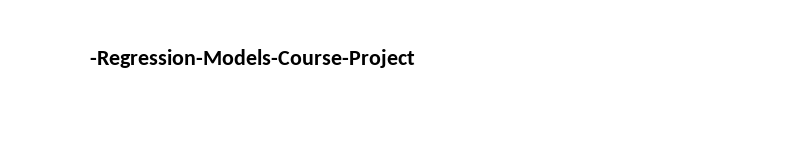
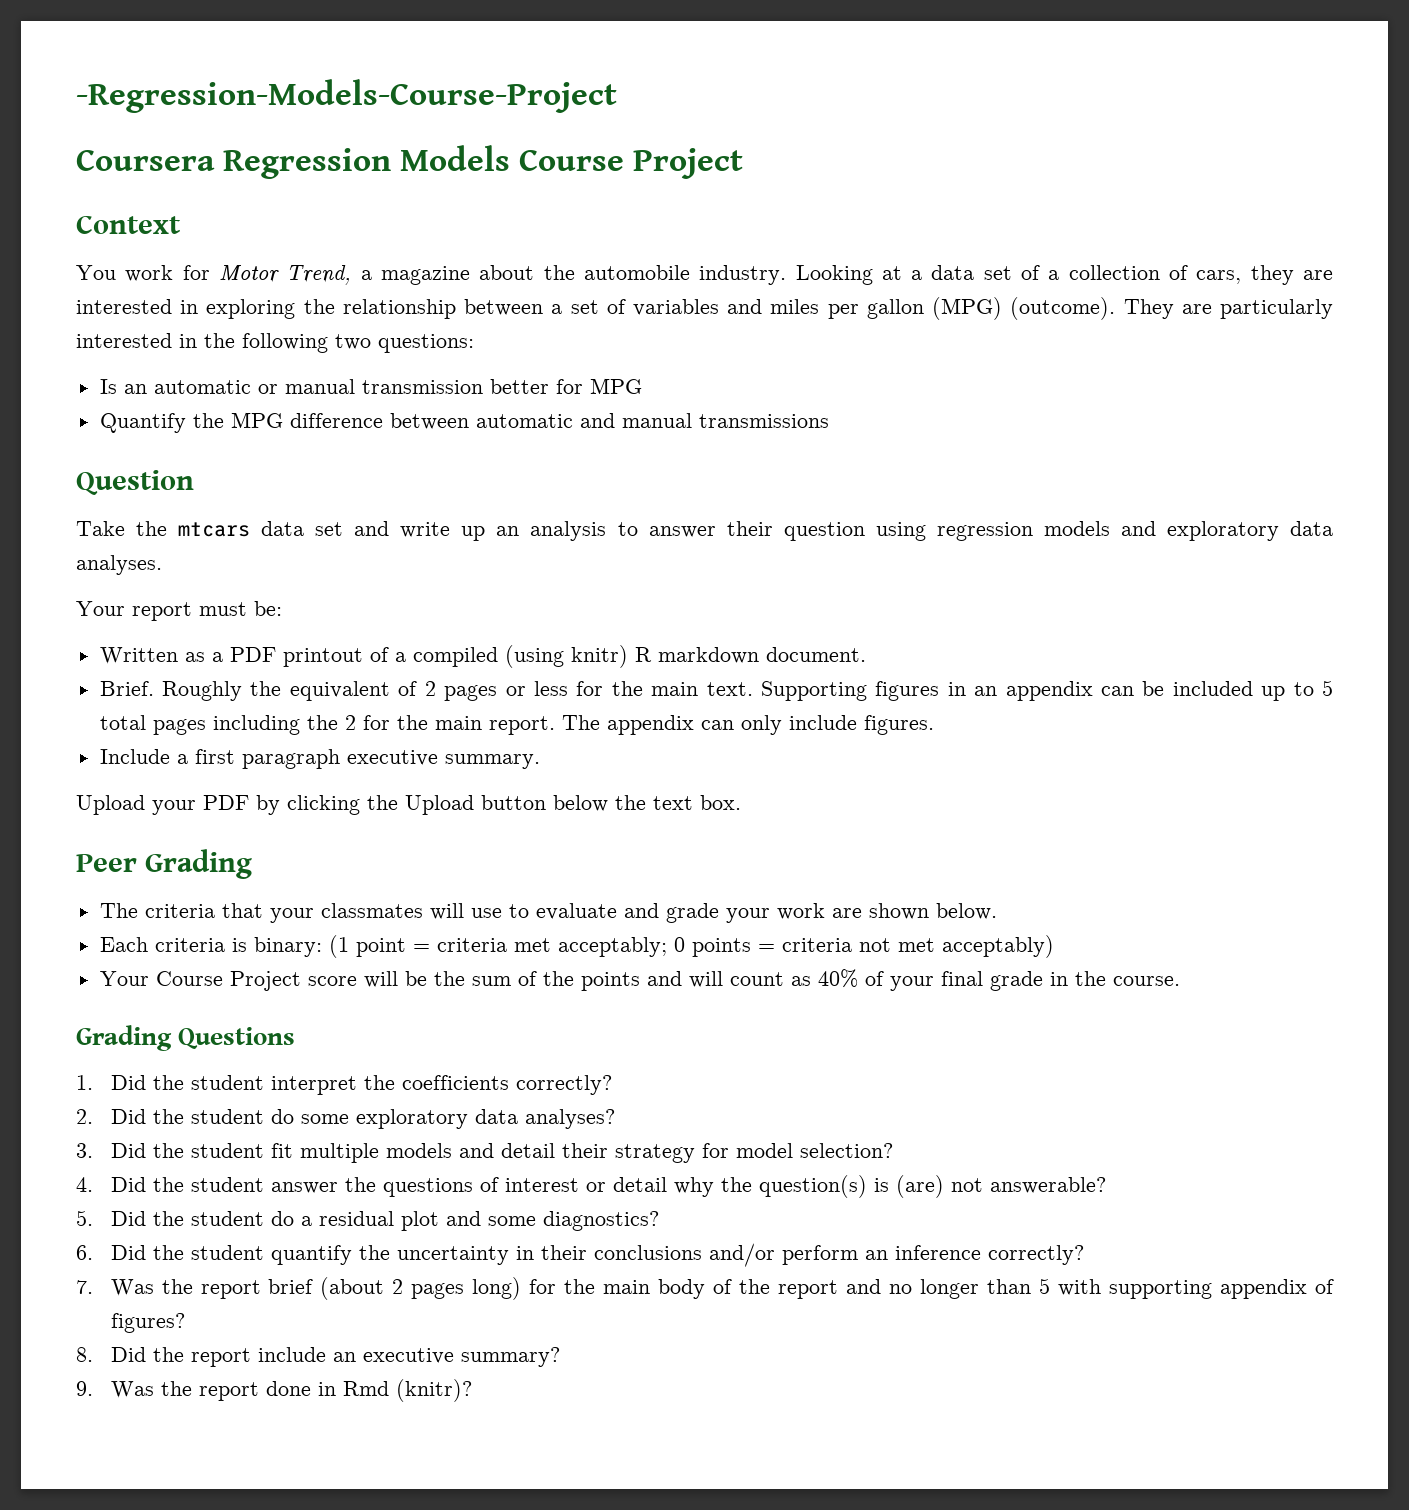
(415, 58) none -> [76,145,744,179] [76,215,181,234] [76,265,1333,285] [76,297,1333,320] [76,333,474,353] [99,378,642,394] [99,412,829,433] [76,470,194,495] [76,521,1333,541] [76,555,162,575] [76,601,282,621] [99,645,866,668] [99,680,1334,701] [99,715,934,735] [99,749,540,769] [76,795,741,815] [76,849,253,879] [99,903,997,923] [99,935,1054,958] [99,969,1180,991] [76,1025,296,1051] [76,1075,612,1095] [76,1109,615,1129] [76,1143,893,1163] [76,1175,1106,1198] [76,1210,659,1231] [76,1243,1084,1267] [76,1277,1334,1300] [110,1313,185,1333] [76,1347,560,1367] [76,1379,472,1402] // Coursera Regression Models Course Project // Context // You work for Motor Trend, a magazine about the automobile industry. Looking at a data set of a collection of cars, they are interested in exploring the relationship between a set of variables and miles per gallon (MPG) (outcome). They are particularly interested in the following two questions: // Is an automatic or manual transmission better for MPG // Quantify the MPG difference between automatic and manual transmissions // Question // Take the mtcars data set and write up an analysis to answer their question using regression models and exploratory data analyses. // Your report must be: // Written as a PDF printout of a compiled (using knitr) R markdown document. // Brief. Roughly the equivalent of 2 pages or less for the main text. Supporting figures in an appendix can be included up to 5 total pages including the 2 for the main report. The appendix can only include figures. // Include a first paragraph executive summary. // Upload your PDF by clicking the Upload button below the text box. // Peer Grading // The criteria that your classmates will use to evaluate and grade your work are shown below. // Each criteria is binary: (1 point = criteria met acceptably; 0 points = criteria not met acceptably) // Your Course Project score will be the sum of the points and will count as 40% of your final grade in the course. // Grading Questions // 1. Did the student interpret the coefficients correctly? // 2. Did the student do some exploratory data analyses? // 3. Did the student fit multiple models and detail their strategy for model selection? // 4. Did the student answer the questions of interest or detail why the question(s) is (are) not answerable? // 5. Did the student do a residual plot and some diagnostics? // 6. Did the student quantify the uncertainty in their conclusions and/or perform an inference correctly? // 7. Was the report brief (about 2 pages long) for the main body of the report and no longer than 5 with supporting appendix of figures? // 8. Did the report include an executive summary? // 9. Was the report done in Rmd (knitr)?

